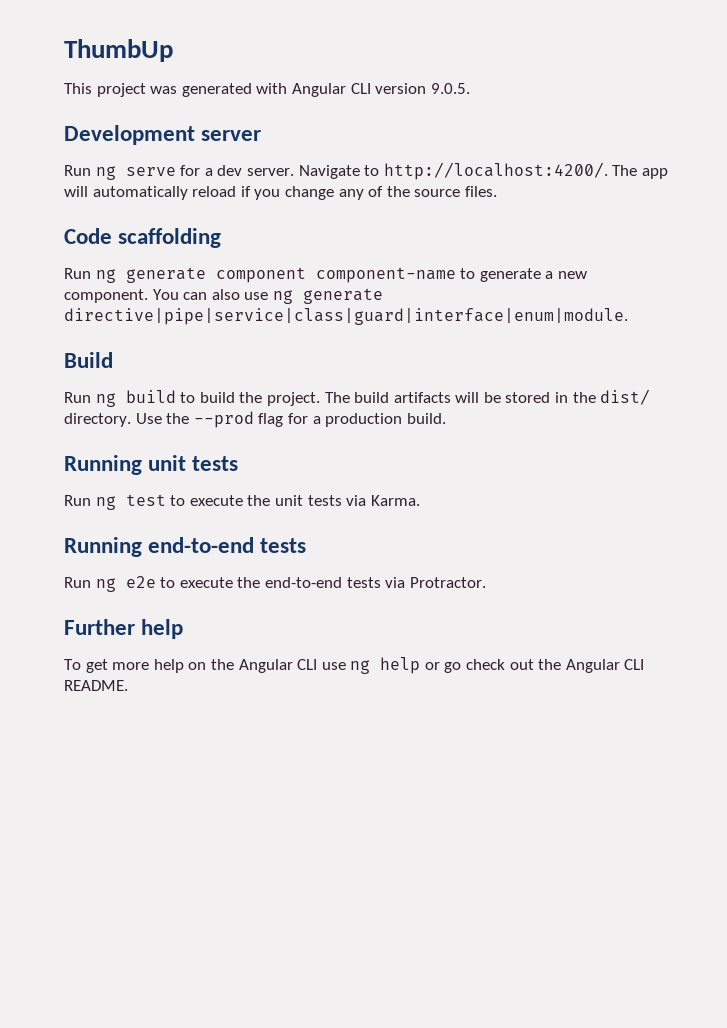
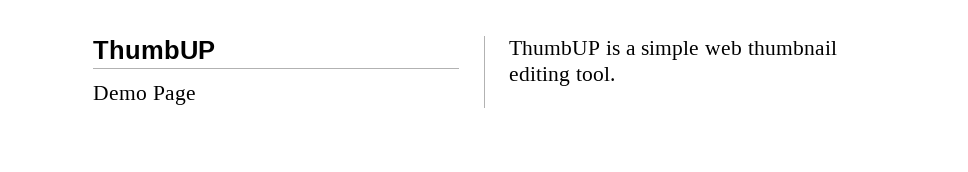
[64,39,173,62] [64,83,470,97] [64,125,262,145] [64,162,668,180] [64,186,497,200] [64,228,222,248] [64,267,587,283] [64,288,383,304] [64,308,628,325] [64,352,113,368] [64,389,651,407] [64,411,446,428] [64,455,239,475] [64,494,420,510] [64,537,307,557] [64,576,486,592] [64,619,184,639] [64,657,645,674] [64,680,128,691] ThumbUp // This project was generated with Angular CLI version 9.0.5. // Development server // Run ng serve for a dev server. Navigate to http://localhost:4200/. The app will automatically reload if you change any of the source files. // Code scaffolding // Run ng generate component component-name to generate a new component. You can also use ng generate directive|pipe|service|class|guard|interface|enum|module. // Build // Run ng build to build the project. The build artifacts will be stored in the dist/ directory. Use the --prod flag for a production build. // Running unit tests // Run ng test to execute the unit tests via Karma. // Running end-to-end tests // Run ng e2e to execute the end-to-end tests via Protractor. // Further help // To get more help on the Angular CLI use ng help or go check out the Angular CLI README. -> [93,40,215,59] [93,86,196,105] [509,41,838,60] [509,67,615,86] ThumbUP // Demo Page // ThumbUP is a simple web thumbnail editing tool.

